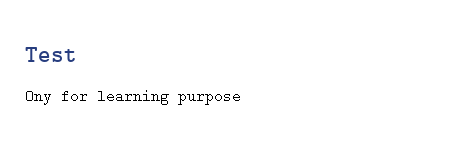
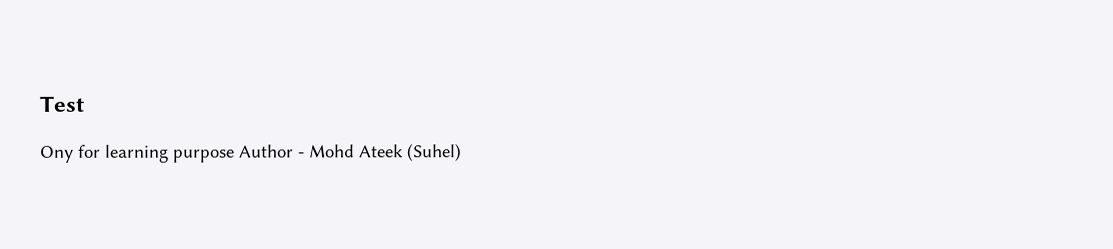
(241, 97) none -> [239,143,462,162] Author - Mohd Ateek (Suhel)

